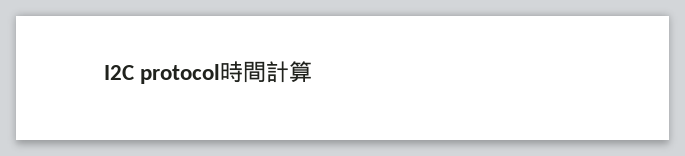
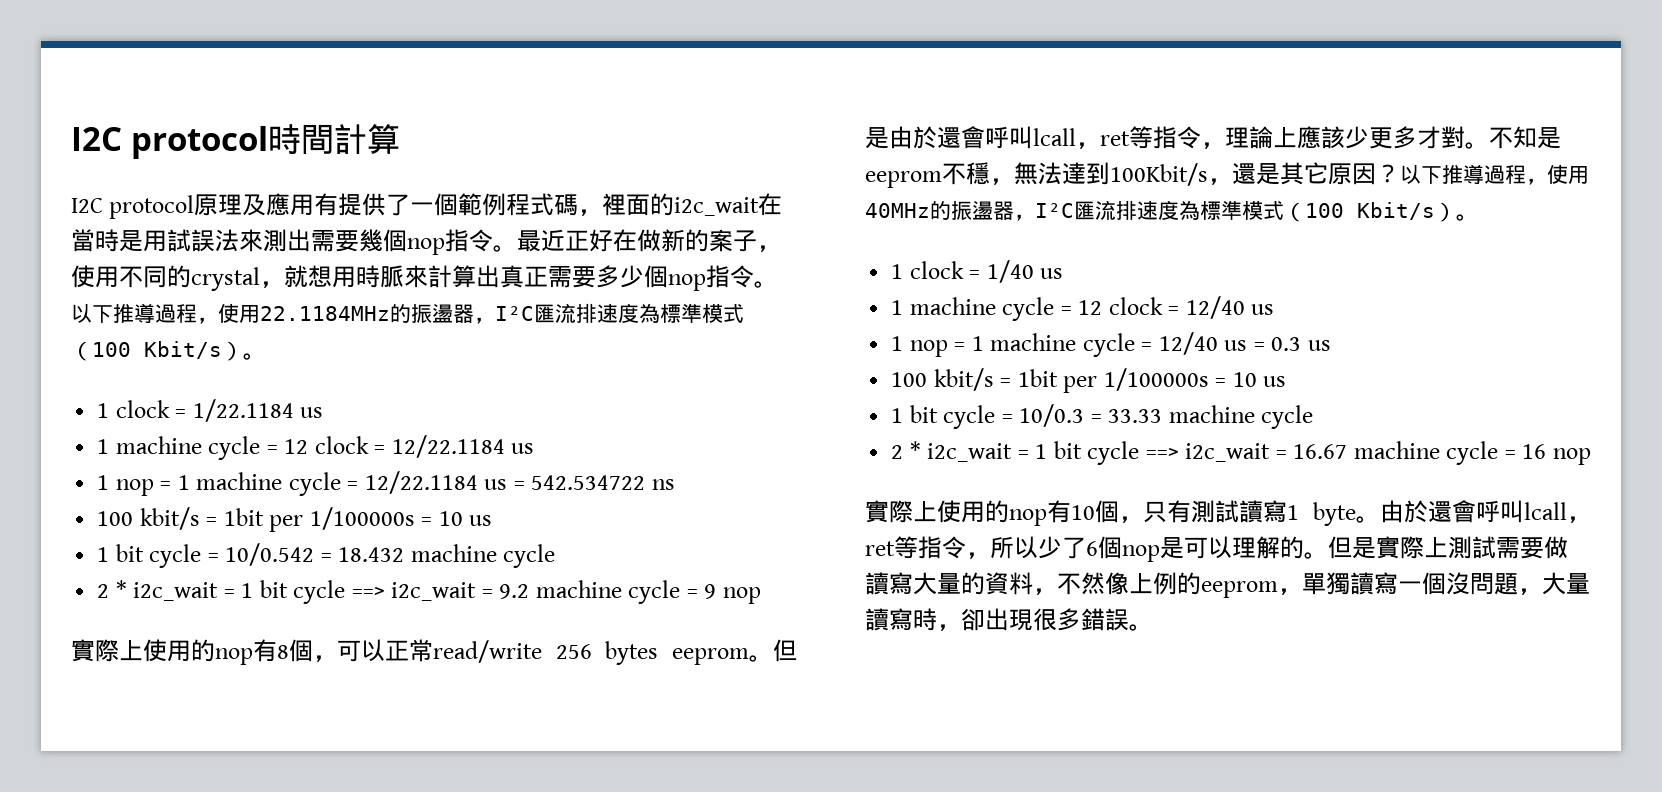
(313, 72) none -> [71,193,783,219] [71,229,781,255] [71,265,778,291] [71,303,744,324] [71,341,267,361] [97,399,324,422] [97,435,535,460] [97,471,675,496] [97,507,493,532] [97,543,556,568] [97,580,761,604] [71,639,797,665] [865,126,1561,149] [865,162,1589,188] [865,200,1480,222] [891,260,1064,283] [891,296,1275,321] [891,332,1331,357] [891,368,1287,393] [891,404,1314,429] [891,441,1591,465] [865,500,1591,526] [865,536,1568,562] [865,572,1590,598] [865,608,1153,631] // I2C protocol原理及應用有提供了一個範例程式碼，裡面的i2c_wait在當時是用試誤法來測出需要幾個nop指令。最近正好在做新的案子，使用不同的crystal，就想用時脈來計算出真正需要多少個nop指令。以下推導過程，使用22.1184MHz的振盪器，I²C匯流排速度為標準模式（100 Kbit/s）。 // 1 clock = 1/22.1184 us // 1 machine cycle = 12 clock = 12/22.1184 us // 1 nop = 1 machine cycle = 12/22.1184 us = 542.534722 ns // 100 kbit/s = 1bit per 1/100000s = 10 us // 1 bit cycle = 10/0.542 = 18.432 machine cycle // 2 * i2c_wait = 1 bit cycle ==> i2c_wait = 9.2 machine cycle = 9 nop // 實際上使用的nop有8個，可以正常read/write 256 bytes eeprom。但是由於還會呼叫lcall，ret等指令，理論上應該少更多才對。不知是eeprom不穩，無法達到100Kbit/s，還是其它原因？以下推導過程，使用40MHz的振盪器，I²C匯流排速度為標準模式（100 Kbit/s）。 // 1 clock = 1/40 us // 1 machine cycle = 12 clock = 12/40 us // 1 nop = 1 machine cycle = 12/40 us = 0.3 us // 100 kbit/s = 1bit per 1/100000s = 10 us // 1 bit cycle = 10/0.3 = 33.33 machine cycle // 2 * i2c_wait = 1 bit cycle ==> i2c_wait = 16.67 machine cycle = 16 nop // 實際上使用的nop有10個，只有測試讀寫1 byte。由於還會呼叫lcall，ret等指令，所以少了6個nop是可以理解的。但是實際上測試需要做讀寫大量的資料，不然像上例的eeprom，單獨讀寫一個沒問題，大量讀寫時，卻出現很多錯誤。

